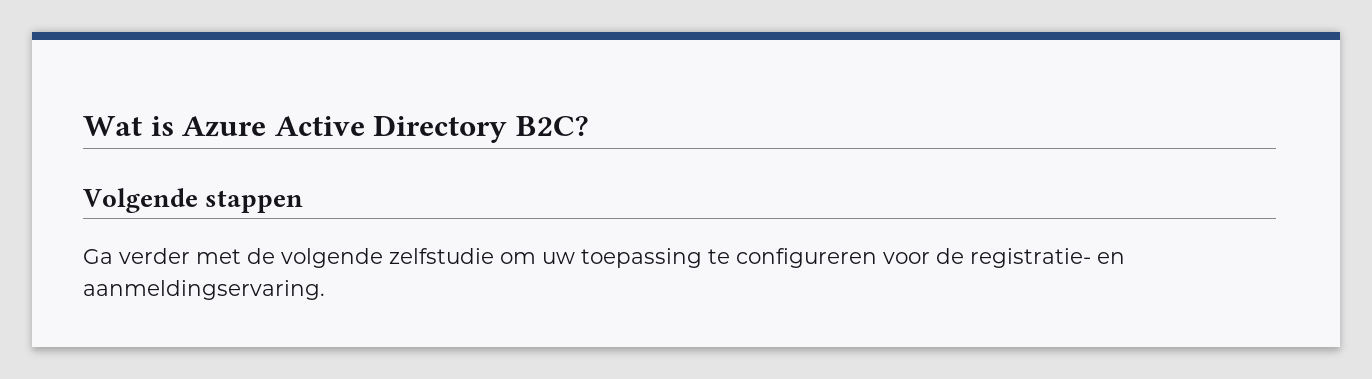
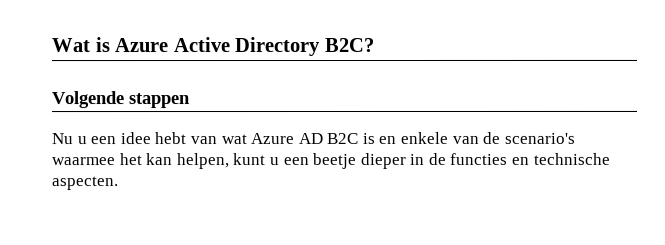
[83,248,1125,268] [83,280,325,300] Ga verder met de volgende zelfstudie om uw toepassing te configureren voor de registratie- en aanmeldingservaring. -> [52,131,576,145] [52,152,611,170] [52,176,119,191] Nu u een idee hebt van wat Azure AD B2C is en enkele van de scenario's waarmee het kan helpen, kunt u een beetje dieper in de functies en technische aspecten.

